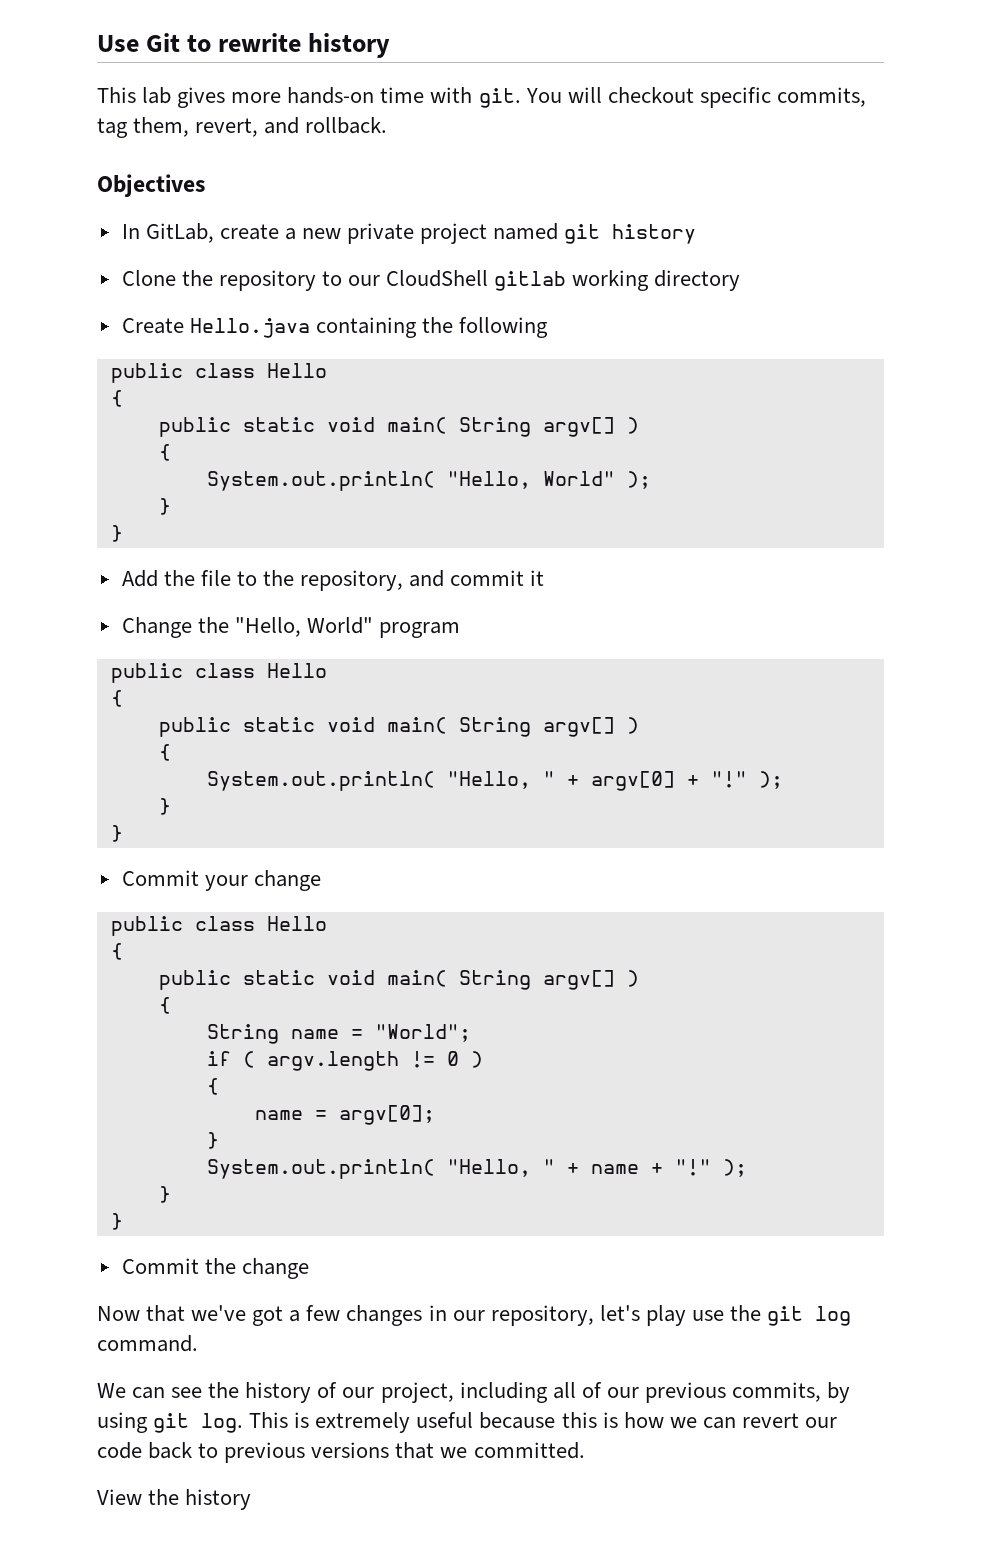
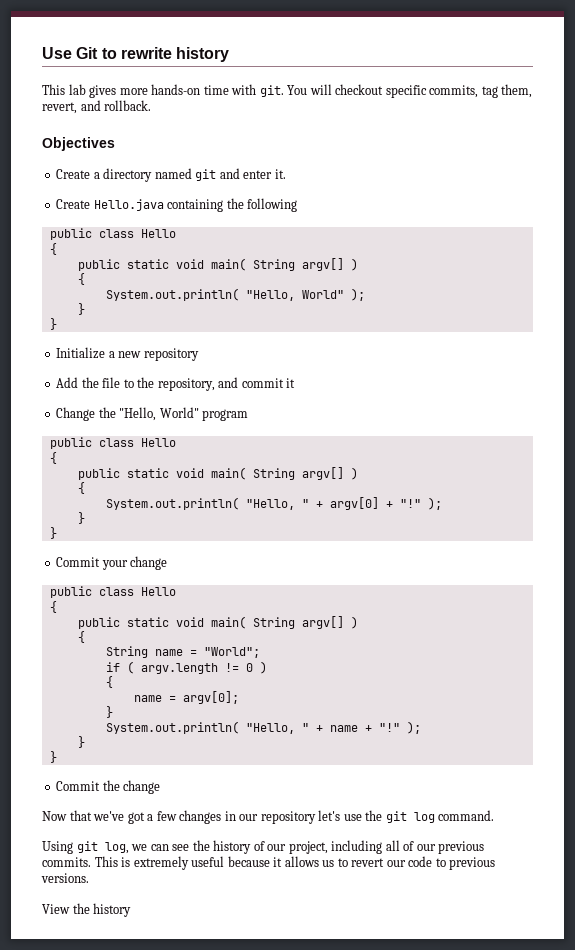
[121,223,697,244] [121,270,741,291] In GitLab, create a new private project named git history // Clone the repository to our CloudShell gitlab working directory -> [56,168,286,182] Create a directory named git and enter it.
(123, 533) none -> [56,347,199,361] // Initialize a new repository
[490,1305,686,1326] repository, let's play -> [260,810,341,824] repository let's
[97,1383,126,1398] We -> [42,841,148,854] Using git log, we
[731,1382,851,1403] [97,1412,244,1433] commits, by using git log. -> [42,857,91,867] commits.
[561,1412,736,1429] this is how we can -> [273,856,348,867] it allows us to
[148,1442,193,1459] back -> (433, 861) none
[311,1442,585,1459] versions that we committed. -> [41,873,89,883] versions.

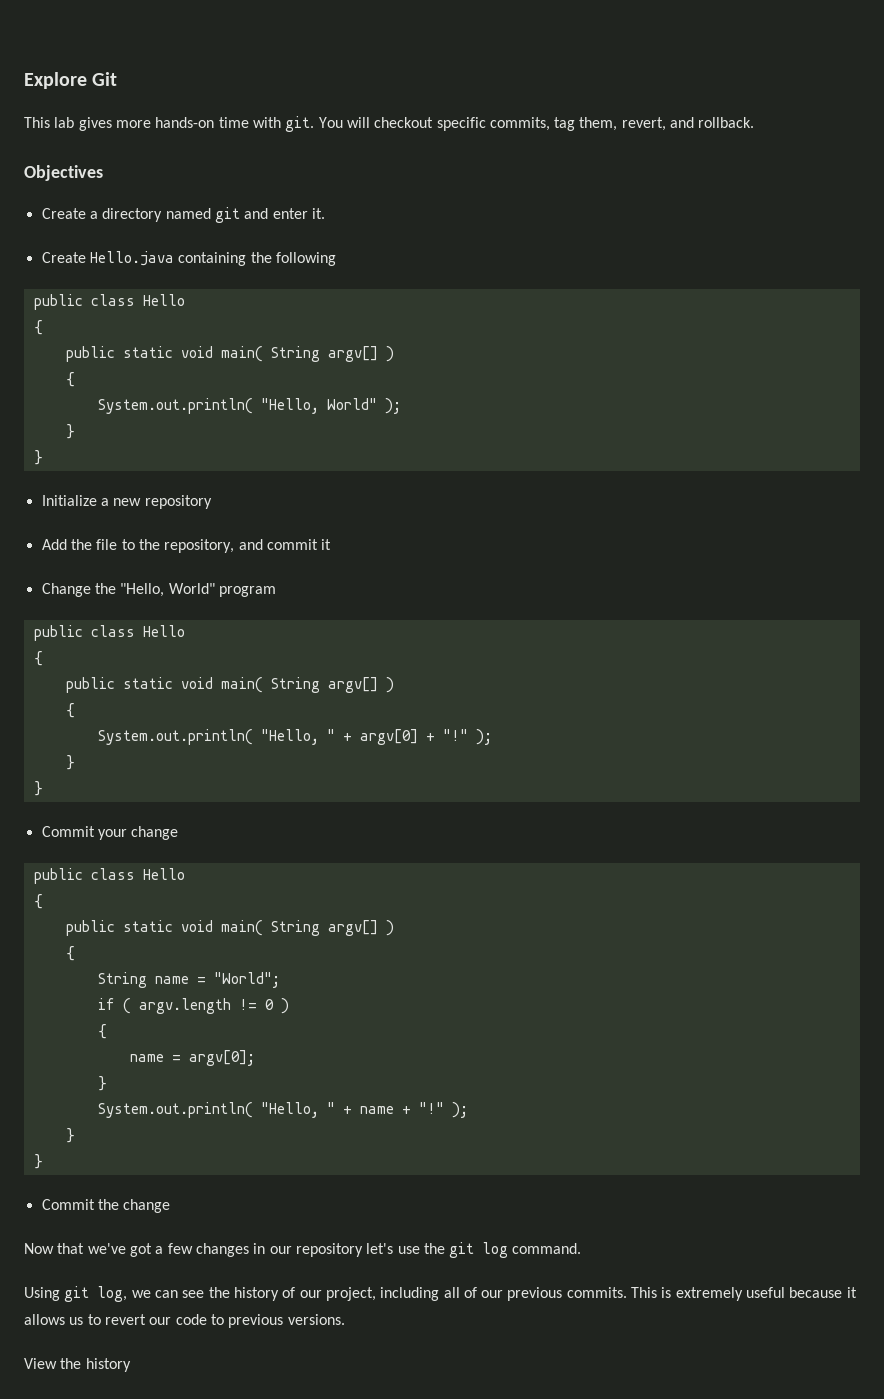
[42,47,72,59] Use -> [24,72,87,89] Explore
[101,47,230,62] to rewrite history -> (118, 79) none

